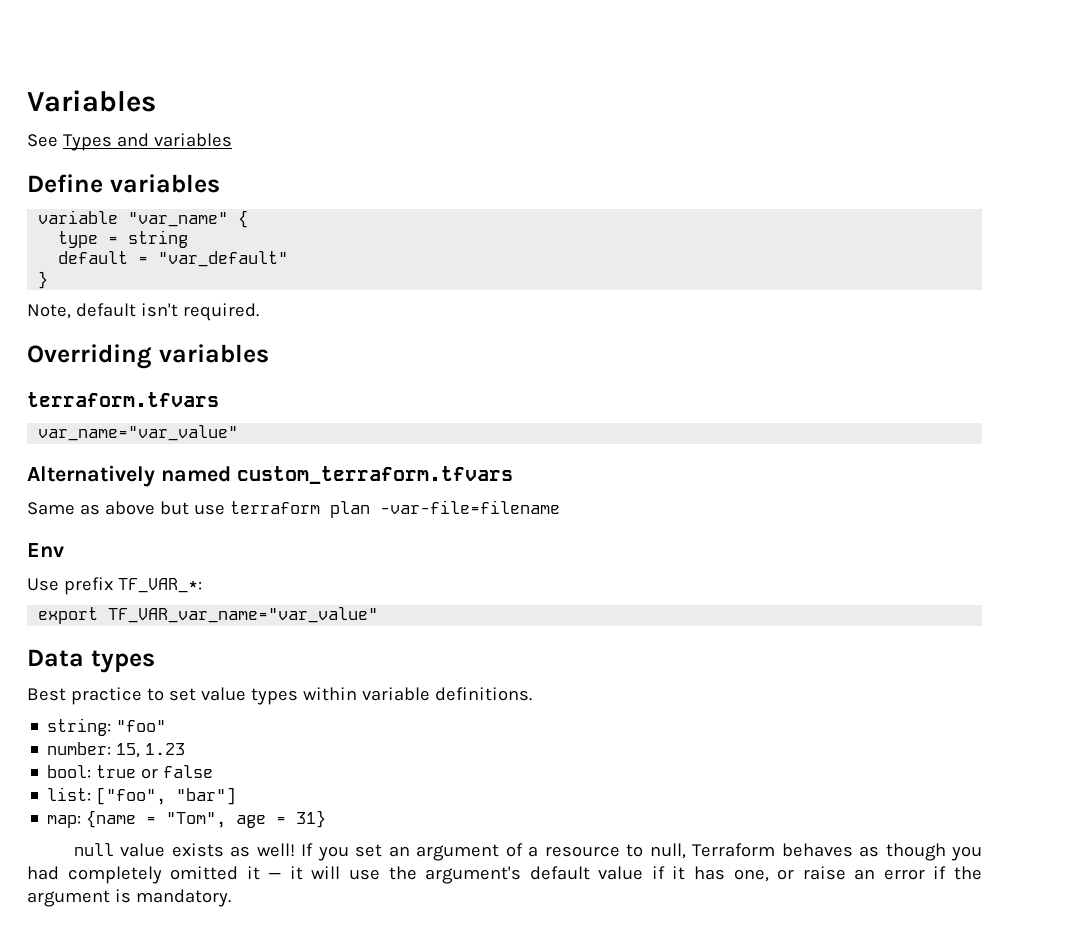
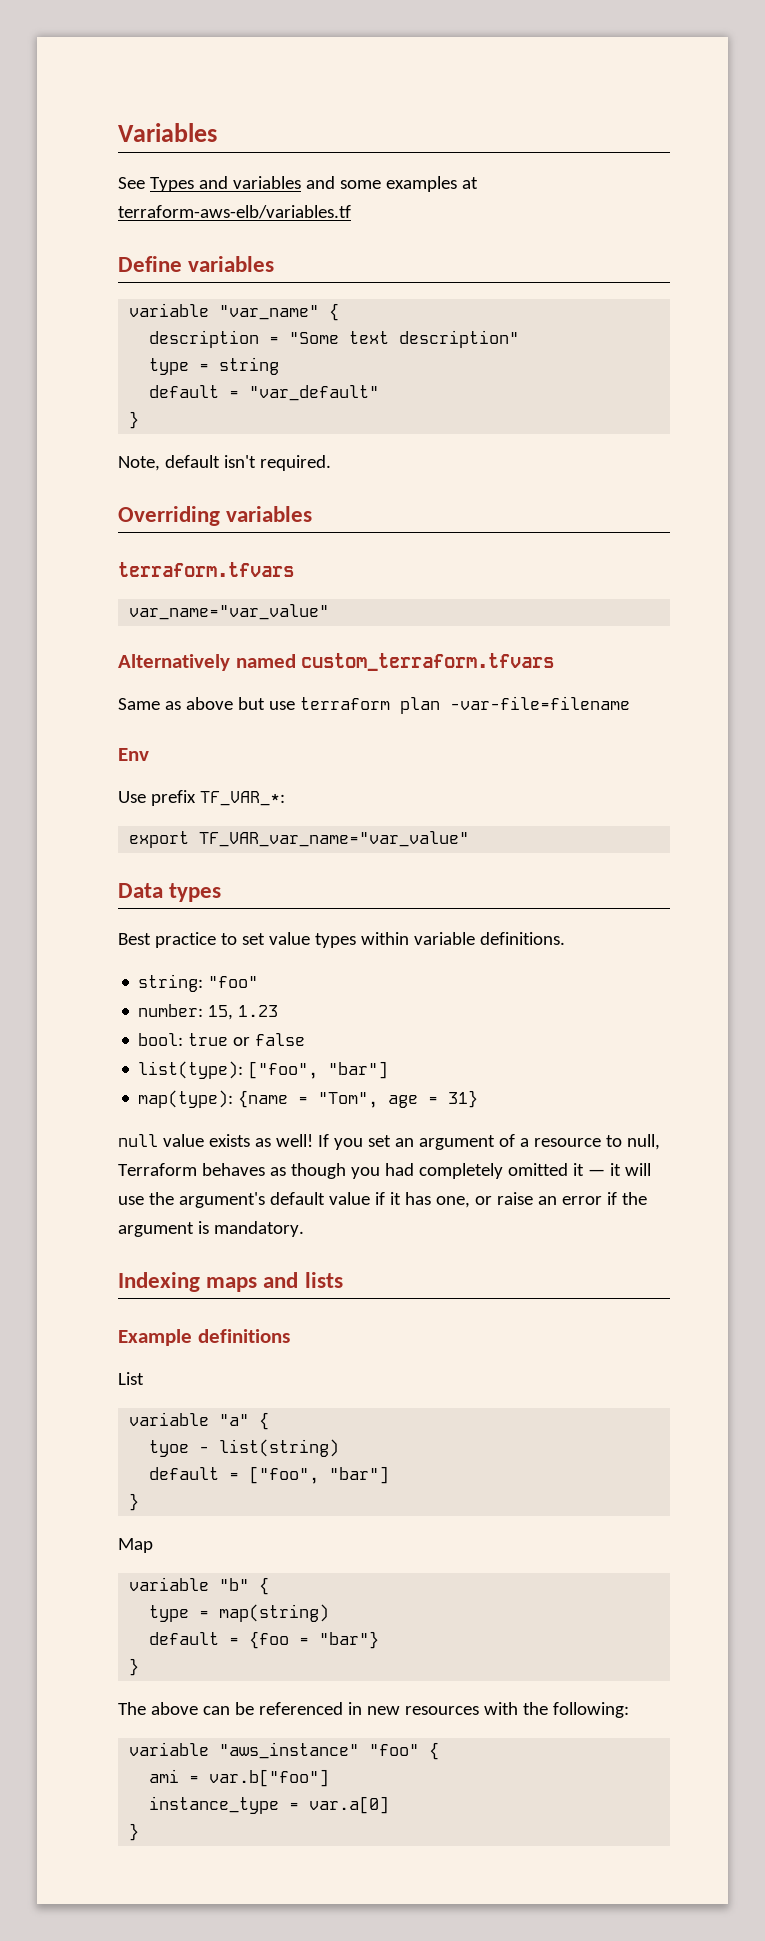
(232, 140) none -> [305,176,478,192] [118,205,351,219] and some examples at terraform-aws-elb/variables.tf
(249, 219) none -> [149,330,520,348] // description = "Some text description"
[47,787,237,805] [47,815,82,828] list: ["foo", "bar"] // map: -> [138,1061,389,1079] [138,1090,234,1108] list(type): ["foo", "bar"] // map(type):
(231, 898) none -> [118,1272,343,1292] [118,1329,290,1346] [118,1372,144,1385] [129,1412,270,1430] [149,1439,340,1457] [149,1466,390,1484] [129,1493,140,1511] [118,1538,153,1553] [129,1577,270,1595] [149,1604,330,1622] [149,1631,380,1649] [129,1658,140,1676] [118,1702,629,1718] [129,1742,440,1760] [149,1769,330,1787] [149,1796,390,1814] [129,1823,140,1841] // Indexing maps and lists // Example definitions // List // variable "a" { // tyoe - list(string) // default = ["foo", "bar"] // } // Map // variable "b" { // type = map(string) // default = {foo = "bar"} // } // The above can be referenced in new resources with the following: // variable "aws_instance" "foo" { // ami = var.b["foo"] // instance_type = var.a[0] // }

